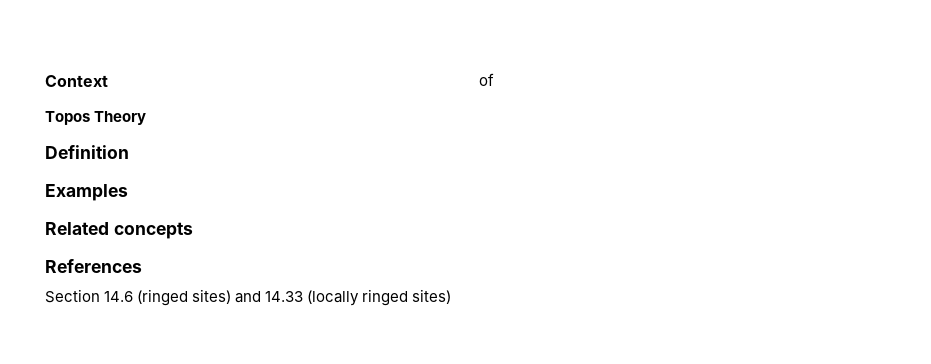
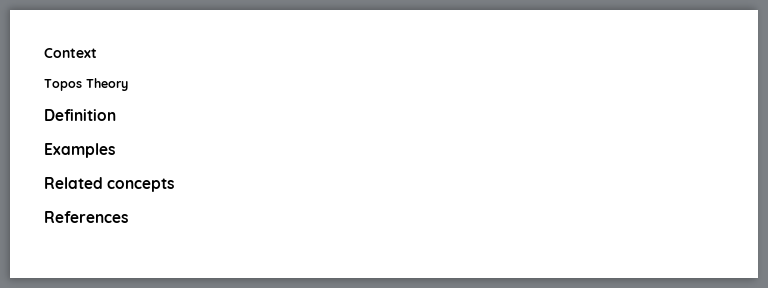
[45,289,452,306] [479,73,494,86] // Section 14.6 (ringed sites) and 14.33 (locally ringed sites) of -> (128, 217) none

